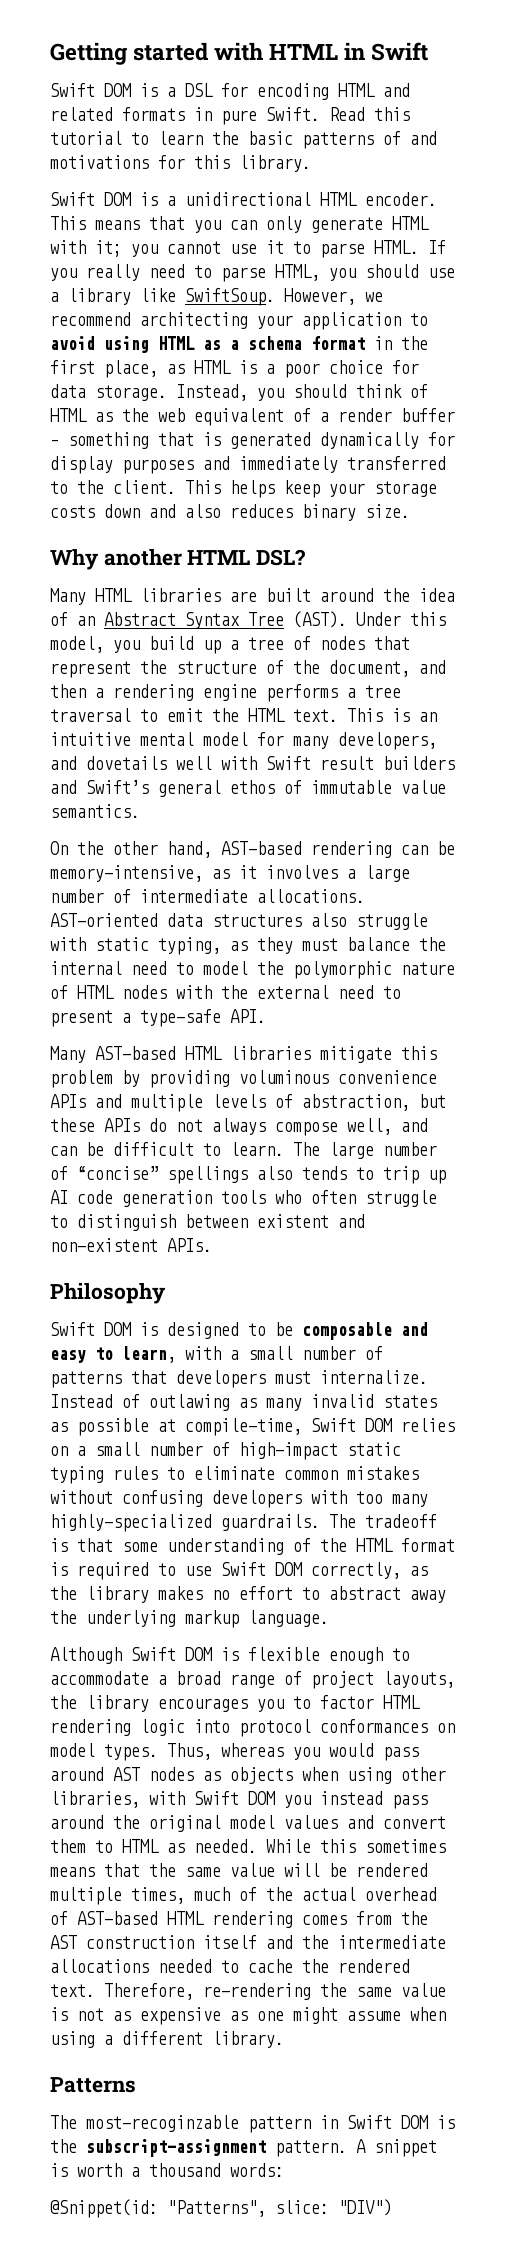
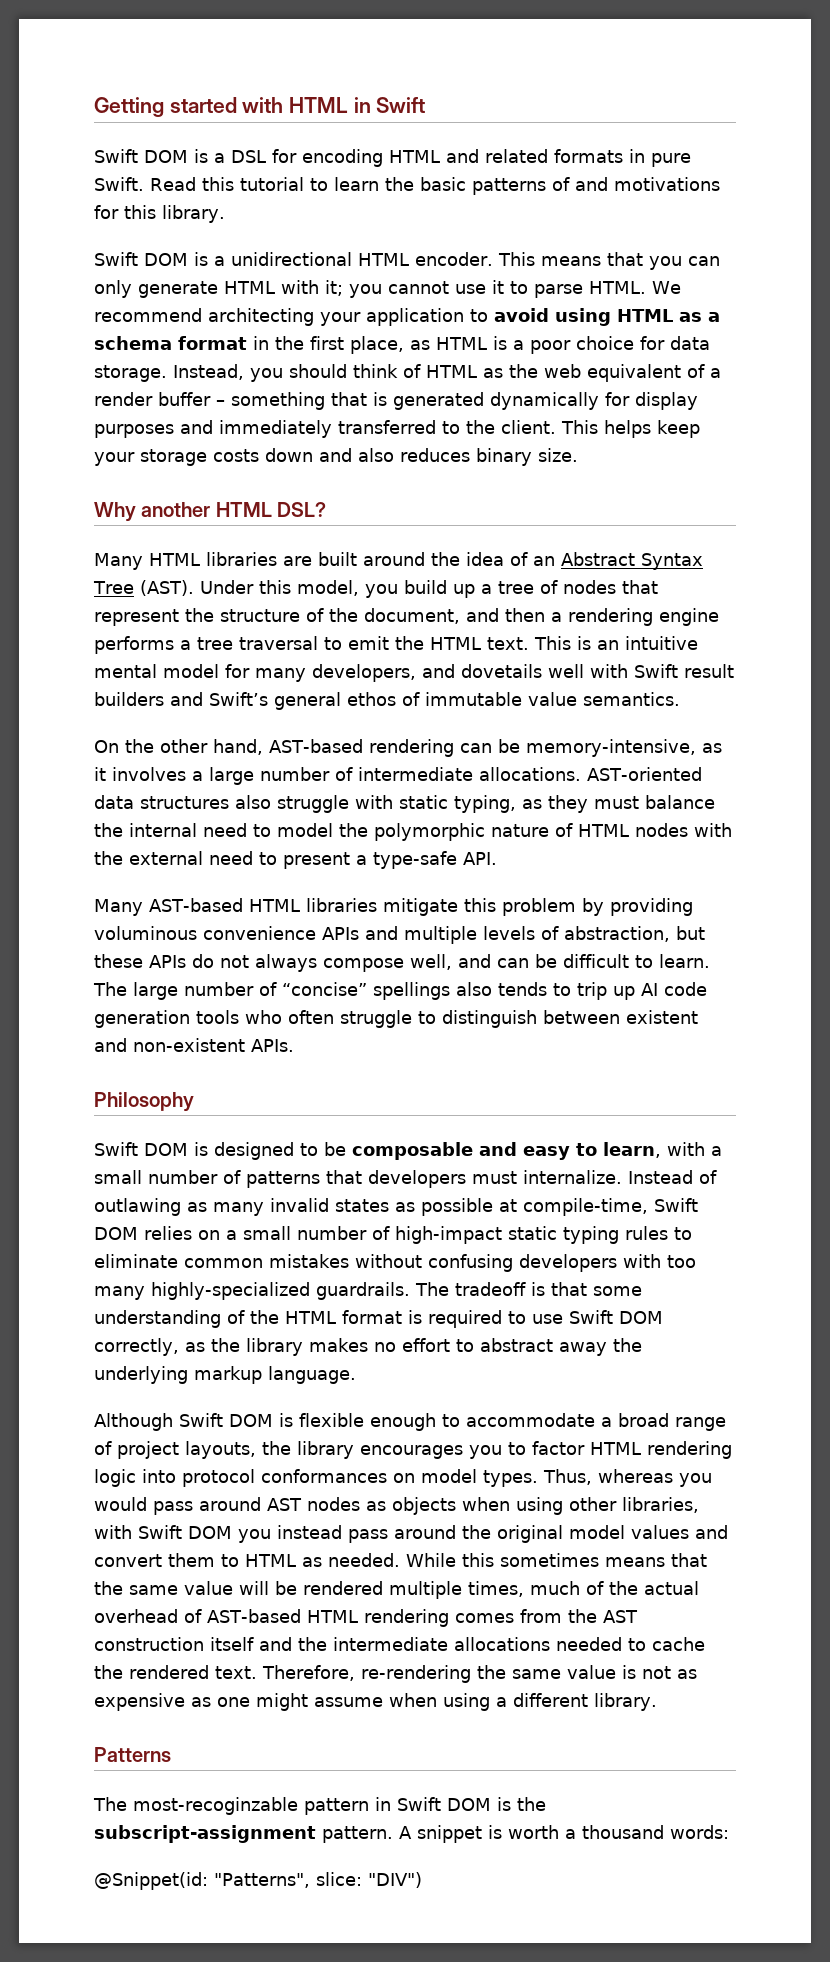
[428,240,446,254] [50,264,455,282] [50,288,383,306] If you really need to parse HTML, you should use a library like SwiftSoup. However, we -> [652,281,681,294] We

